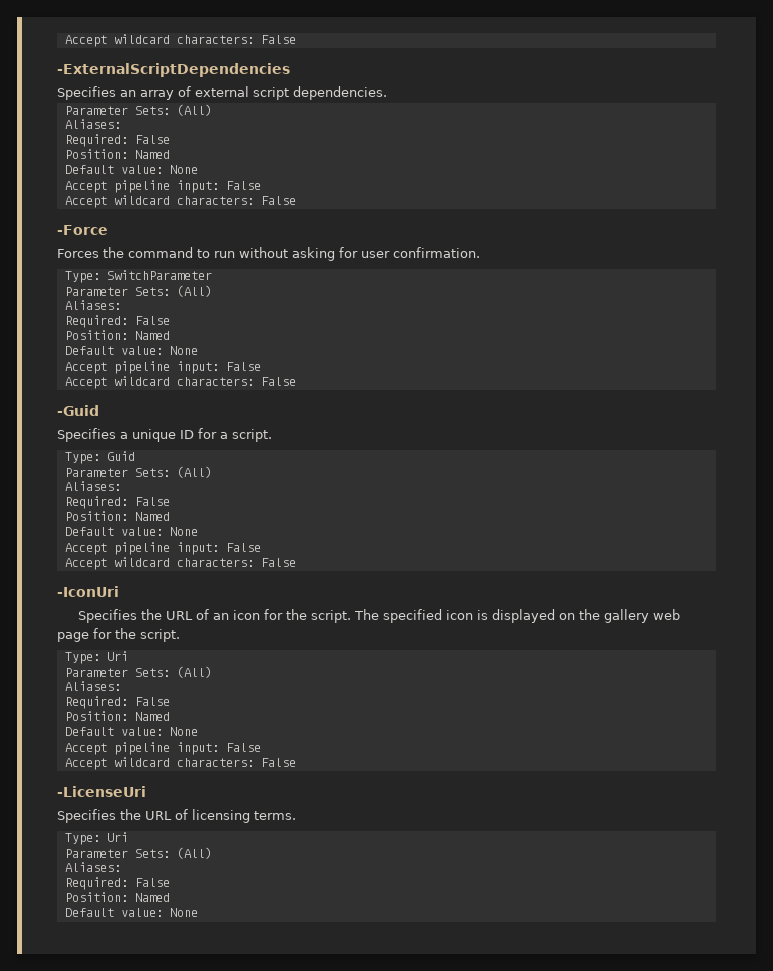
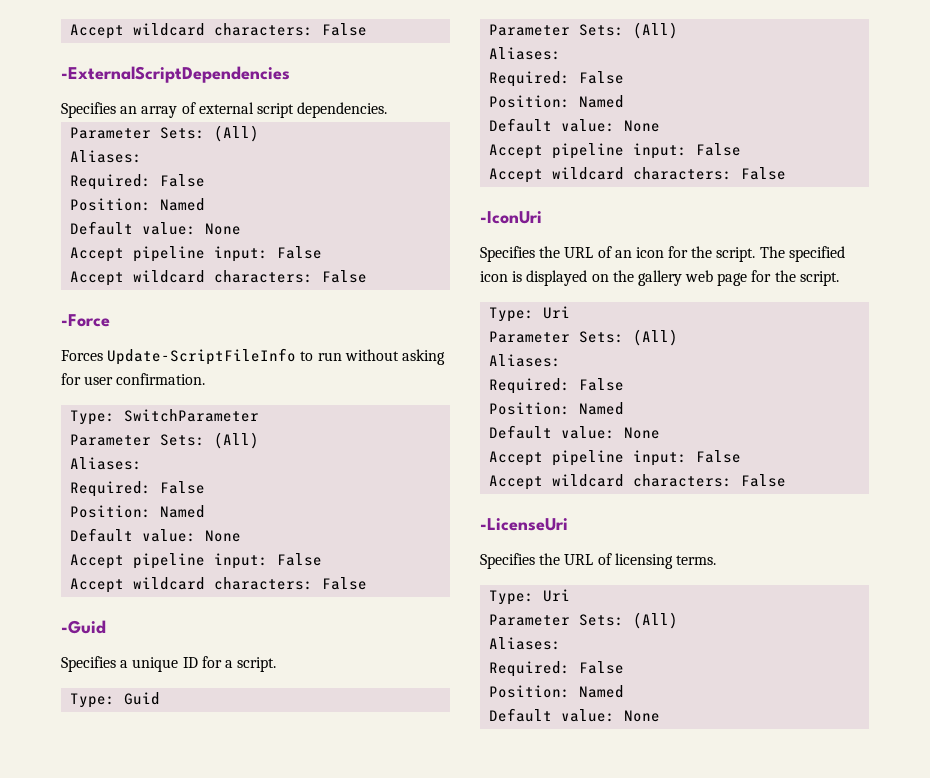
[103,247,193,258] the command -> [107,348,297,365] Update-ScriptFileInfo

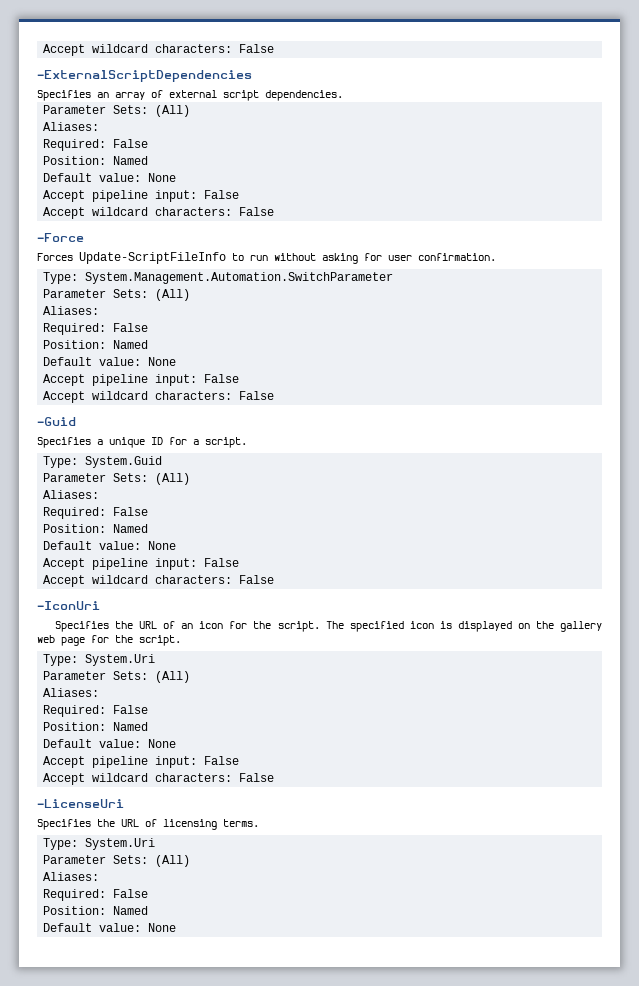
[124,409,260,422] SwitchParameter -> [85,272,394,284] System.Management.Automation.SwitchParameter
[124,692,161,705] Guid -> [85,456,163,468] System.Guid
[543,306,571,319] Uri -> [85,654,156,666] System.Uri
[543,589,571,602] Uri -> [85,838,156,850] System.Uri

